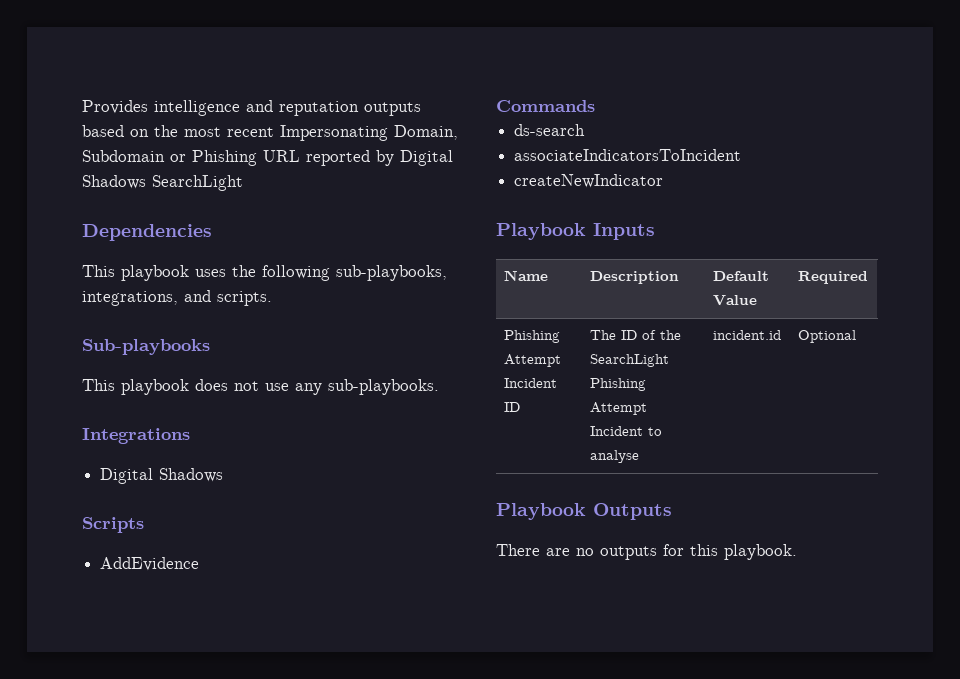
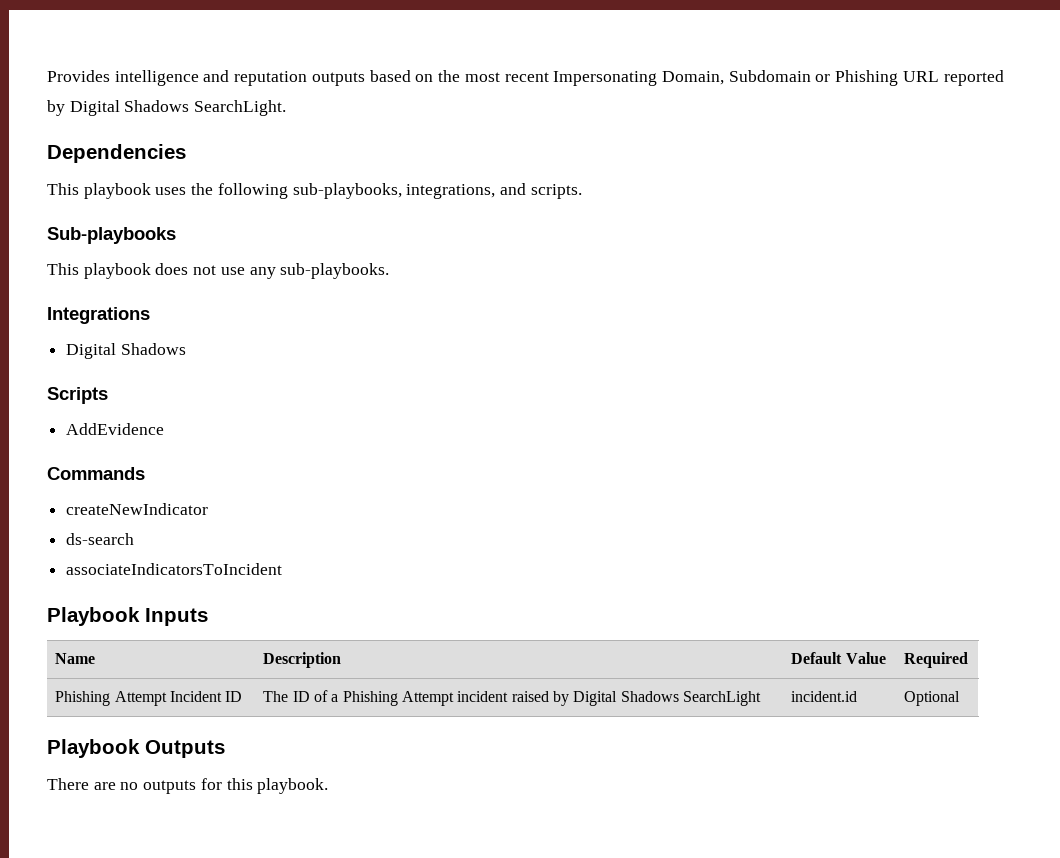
[152,175,243,191] SearchLight -> [194,100,287,116] SearchLight.
(595, 106) none -> [66,503,209,515] // createNewIndicator
[514,174,664,188] // createNewIndicator -> (283, 569) none
[659,330,681,340] [589,354,669,367] [589,378,646,391] [589,402,647,415] [589,426,662,436] [589,450,639,463] the SearchLight Phishing Attempt Incident to analyse -> [331,691,761,706] a Phishing Attempt incident raised by Digital Shadows SearchLight

